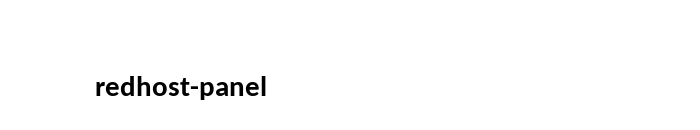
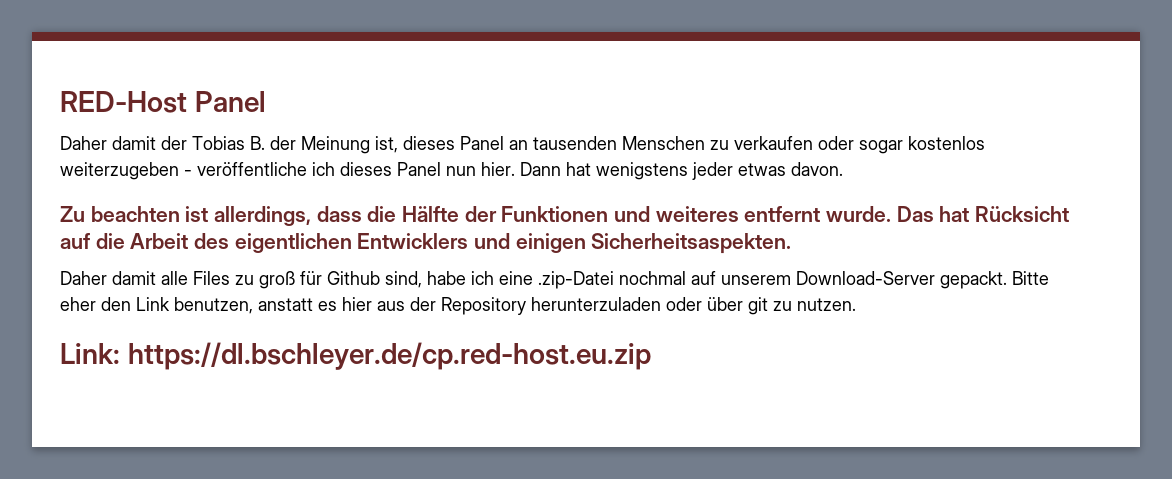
[95,76,267,100] redhost-panel -> [60,91,266,113] [60,136,985,154] [60,162,843,180] [60,206,1070,226] [60,233,792,254] [60,271,1049,289] [60,297,856,315] [60,342,651,370] RED-Host Panel // Daher damit der Tobias B. der Meinung ist, dieses Panel an tausenden Menschen zu verkaufen oder sogar kostenlos weiterzugeben - veröffentliche ich dieses Panel nun hier. Dann hat wenigstens jeder etwas davon. // Zu beachten ist allerdings, dass die Hälfte der Funktionen und weiteres entfernt wurde. Das hat Rücksicht auf die Arbeit des eigentlichen Entwicklers und einigen Sicherheitsaspekten. // Daher damit alle Files zu groß für Github sind, habe ich eine .zip-Datei nochmal auf unserem Download-Server gepackt. Bitte eher den Link benutzen, anstatt es hier aus der Repository herunterzuladen oder über git zu nutzen. // Link: https://dl.bschleyer.de/cp.red-host.eu.zip

